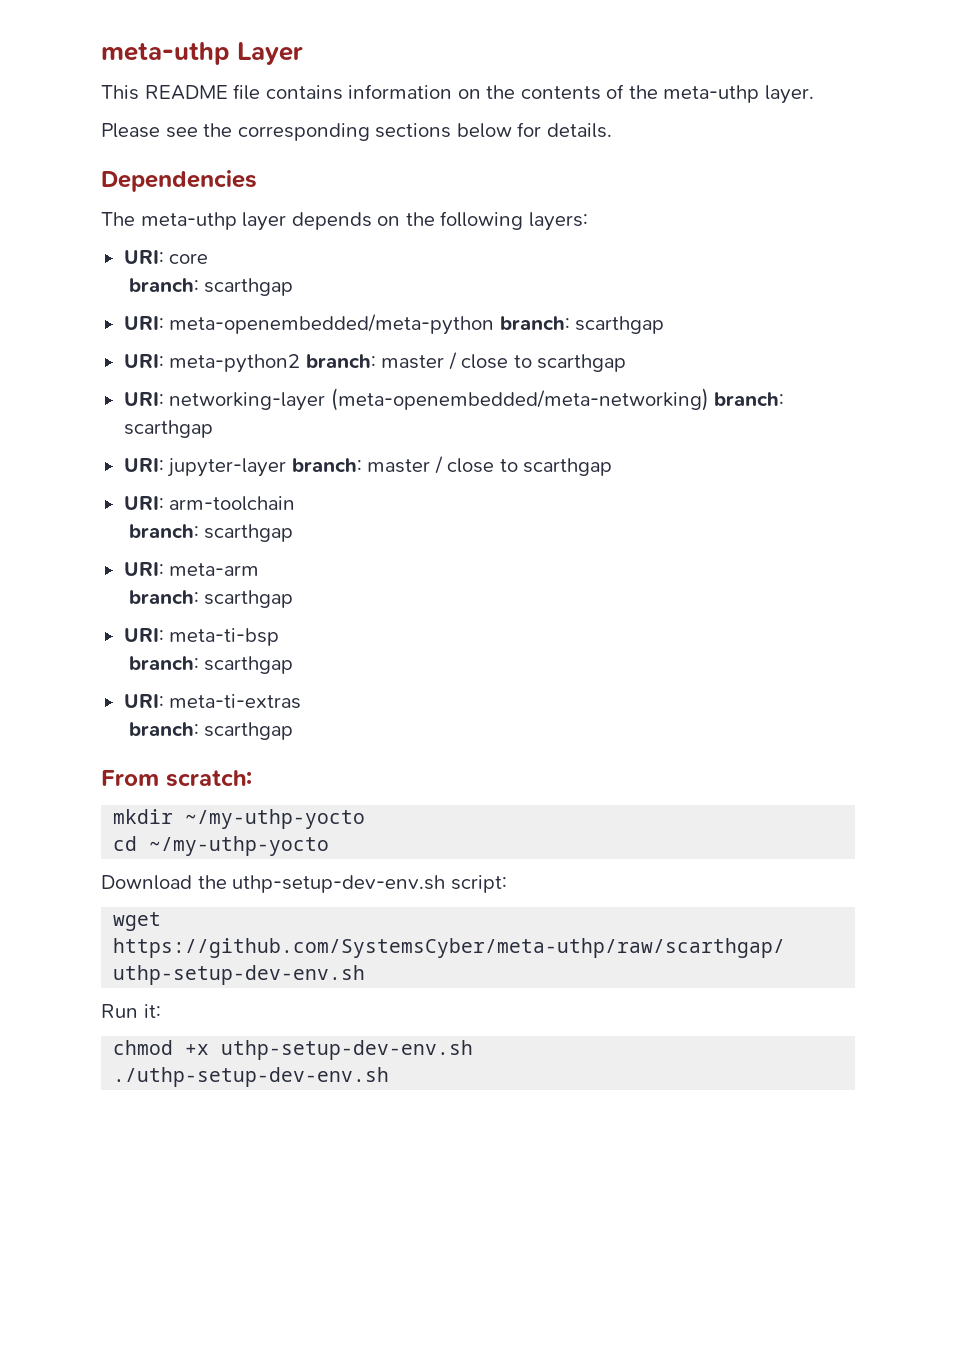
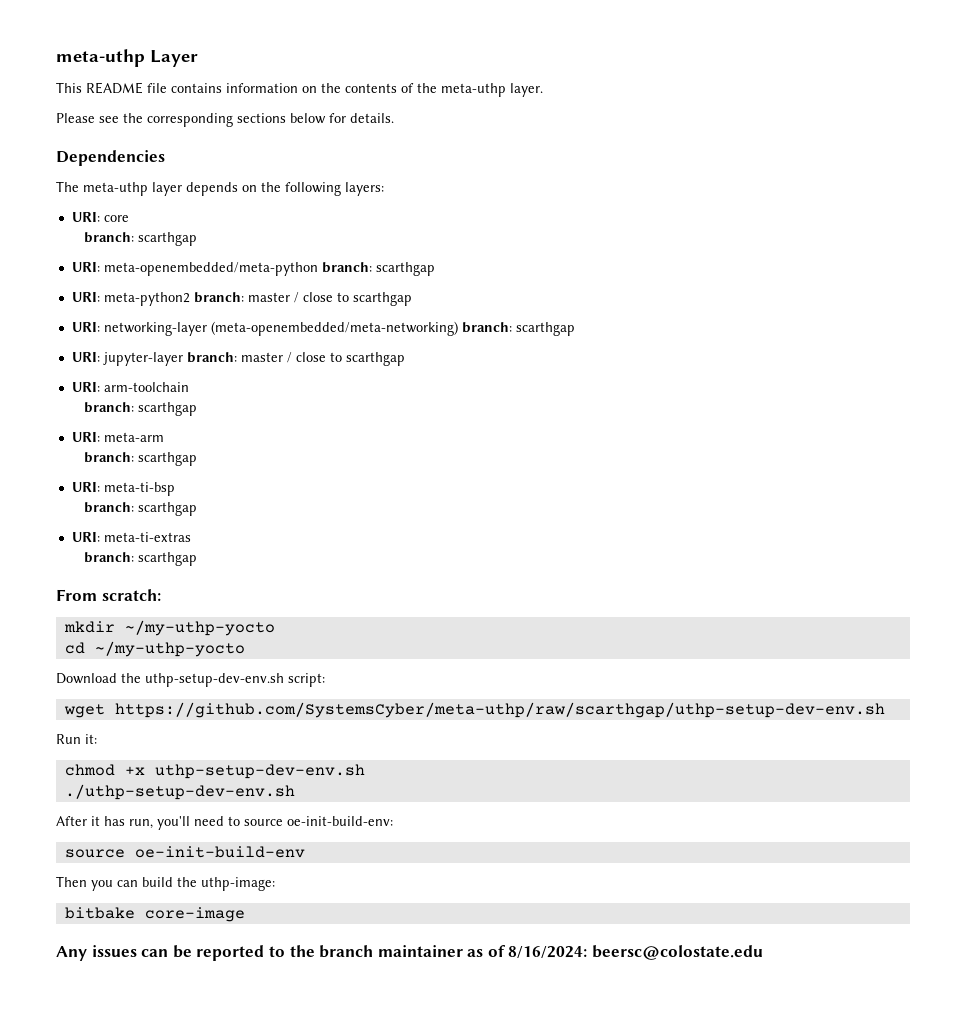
(390, 1077) none -> [56,816,393,830] [64,846,305,858] [56,876,275,891] [64,907,245,922] [56,945,764,961] // After it has run, you'll need to source oe-init-build-env: // source oe-init-build-env // Then you can build the uthp-image: // bitbake core-image // Any issues can be reported to the branch maintainer as of 8/16/2024: beersc@colostate.edu

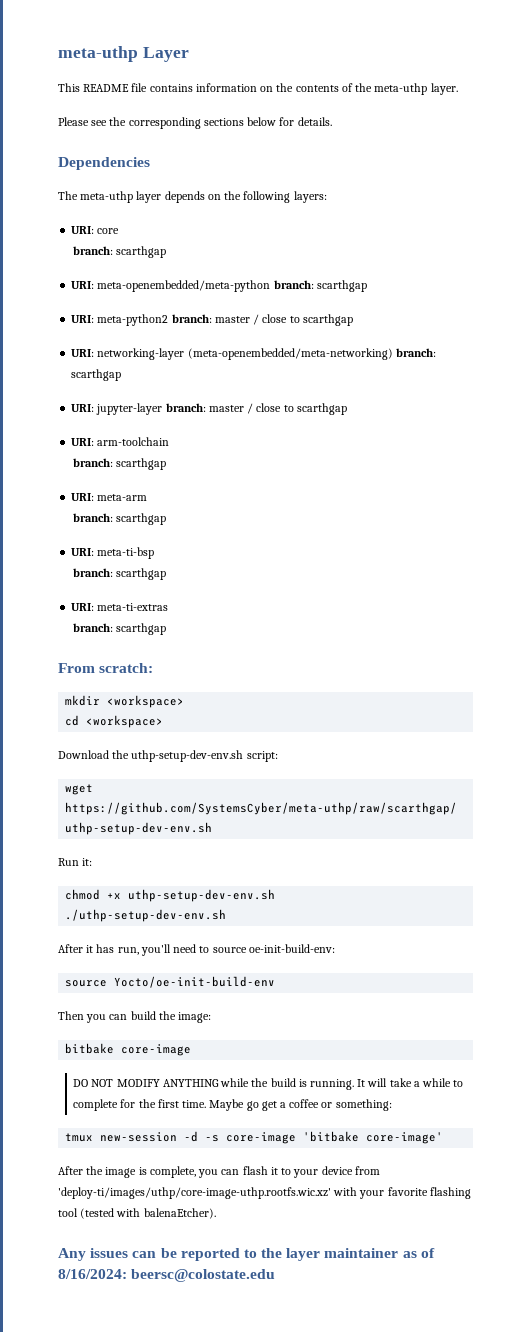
[124,620,275,636] ~/my-uthp-yocto -> [107,695,185,708] <workspace>
[94,641,245,657] ~/my-uthp-yocto -> [86,715,164,728] <workspace>
[134,846,305,858] oe-init-build-env -> [114,976,276,988] Yocto/oe-init-build-env
[201,877,275,891] uthp-image: -> [178,1012,212,1023] image:
(245, 914) none -> [73,1078,464,1090] [73,1099,392,1111] [65,1131,444,1144] [58,1166,380,1178] [58,1187,471,1199] [58,1208,216,1219] // DO NOT MODIFY ANYTHING while the build is running. It will take a while to complete for the first time. Maybe go get a coffee or something: // tmux new-session -d -s core-image 'bitbake core-image' // After the image is complete, you can flash it to your device from 'deploy-ti/images/uthp/core-image-uthp.rootfs.wic.xz' with your favorite flashing tool (tested with balenaEtcher).
[319,945,374,958] branch -> [286,1248,321,1261] layer

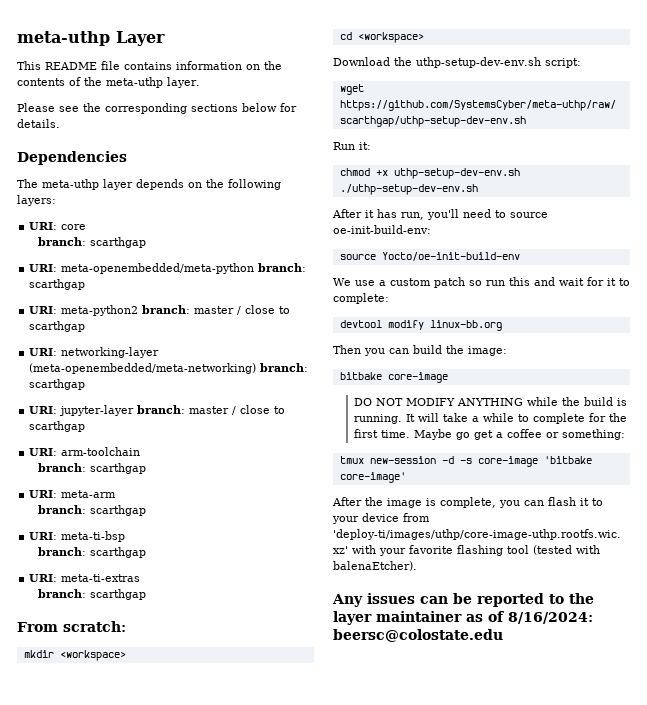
(276, 982) none -> [333,277,630,288] [333,293,389,304] [339,320,502,331] // We use a custom patch so run this and wait for it to complete: // devtool modify linux-bb.org

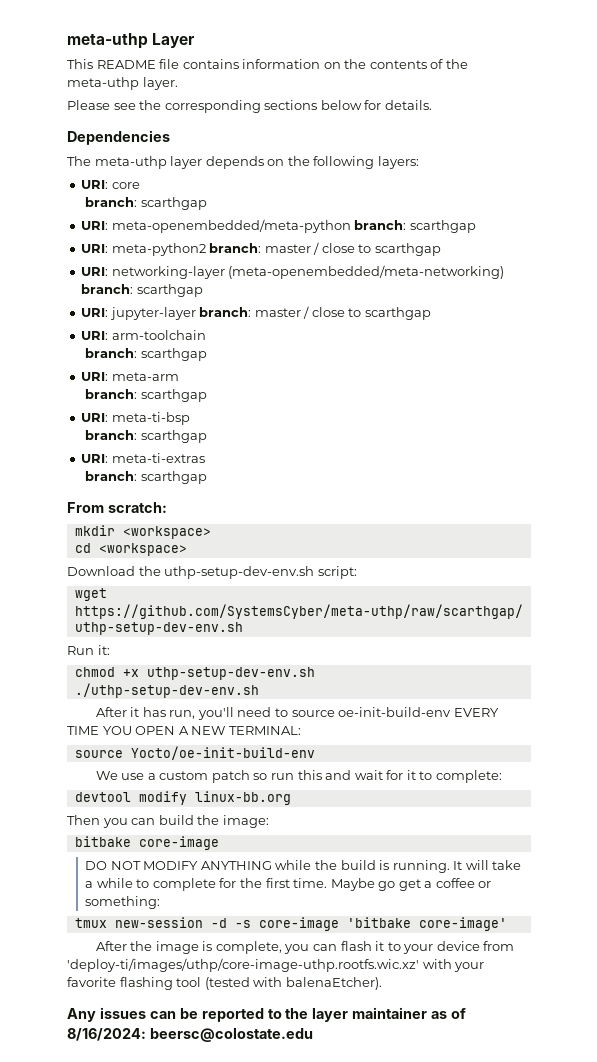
[333,225,431,234] oe-init-build-env: -> [338,707,499,717] [67,726,301,735] oe-init-build-env EVERY TIME YOU OPEN A NEW TERMINAL:

